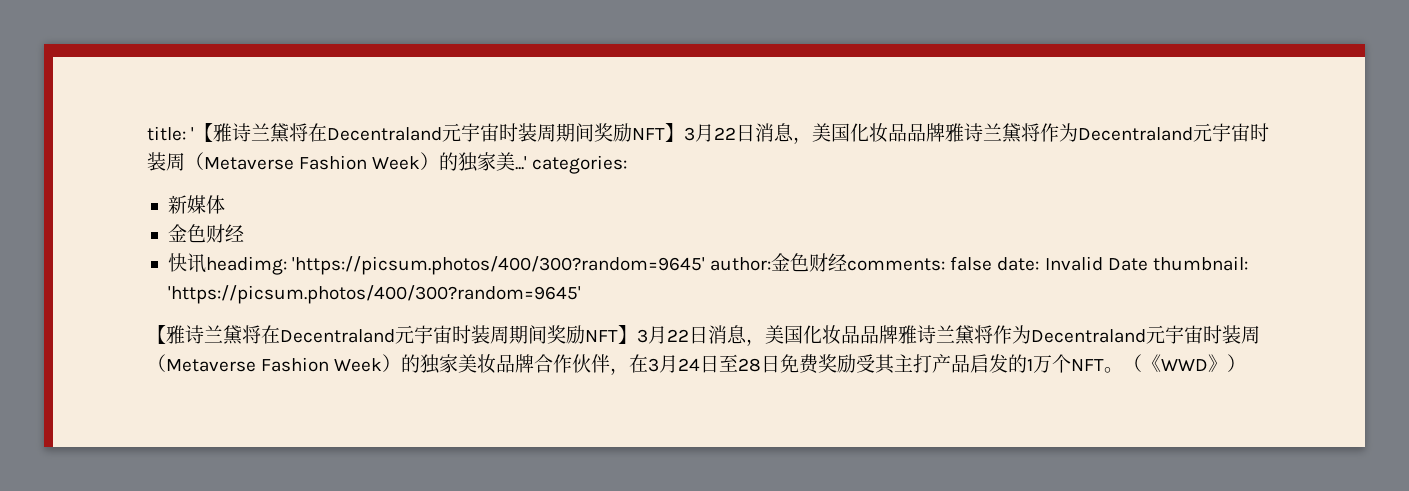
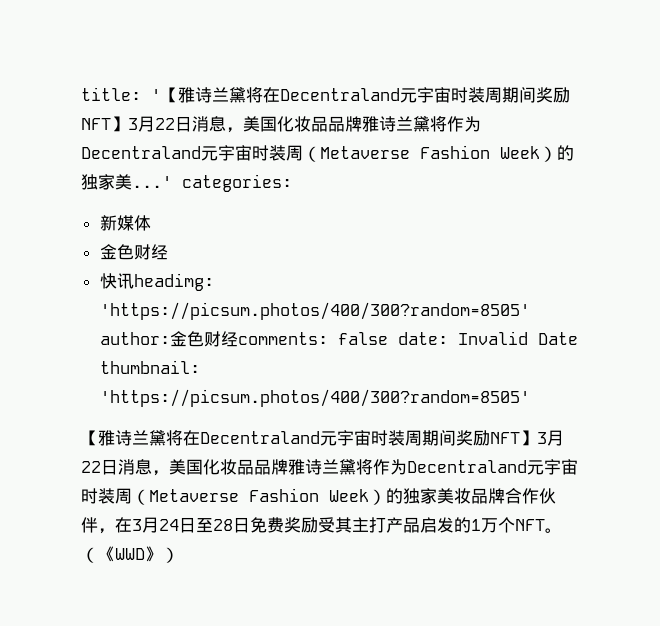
[292,256,706,275] 'https://picsum.photos/400/300?random=9645' -> [99,302,530,320] 'https://picsum.photos/400/300?random=8505'
[167,285,581,304] 'https://picsum.photos/400/300?random=9645' -> [99,389,530,407] 'https://picsum.photos/400/300?random=8505'

